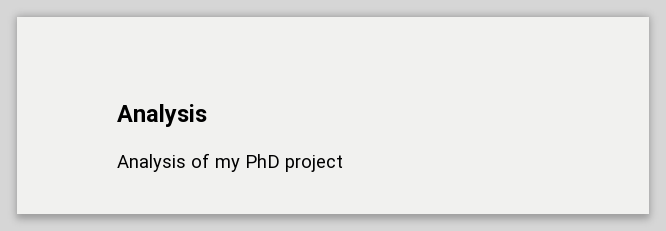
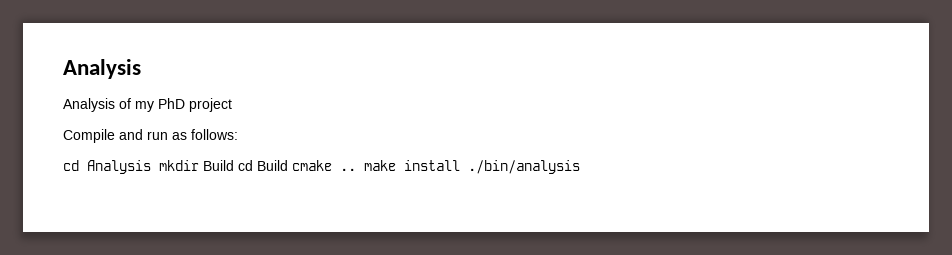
(343, 163) none -> [63,129,238,143] [63,160,580,174] // Compile and run as follows: // cd Analysis mkdir Build cd Build cmake .. make install ./bin/analysis

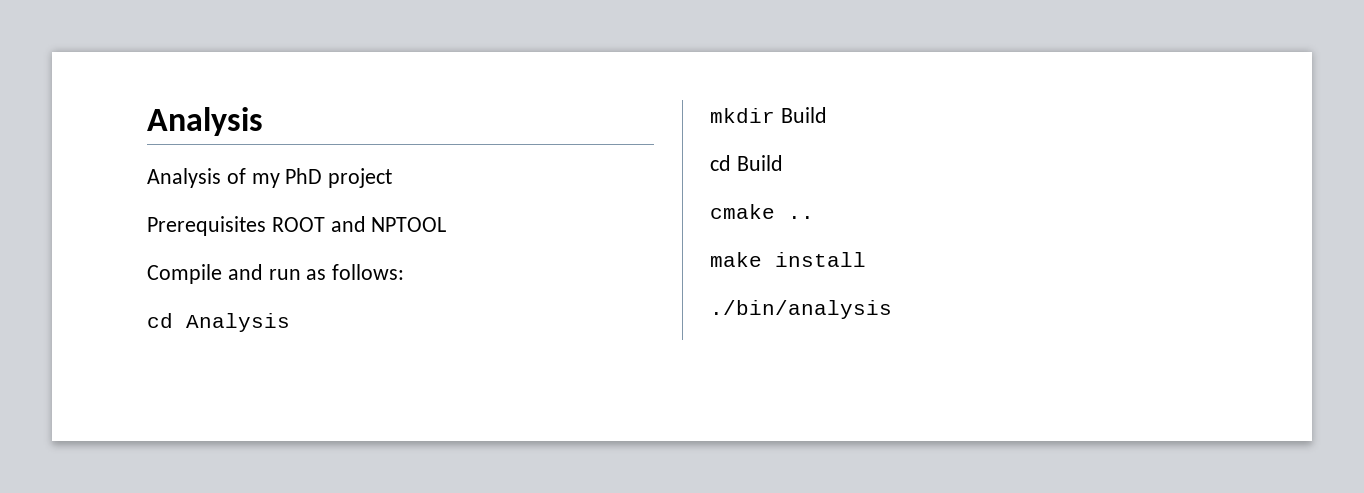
(232, 105) none -> [147,216,447,236] // Prerequisites ROOT and NPTOOL
(151, 167) none -> (290, 322) //
(234, 165) none -> (827, 115) //
(288, 165) none -> (783, 163) //
(356, 169) none -> (814, 217) //
(460, 165) none -> (866, 259) //

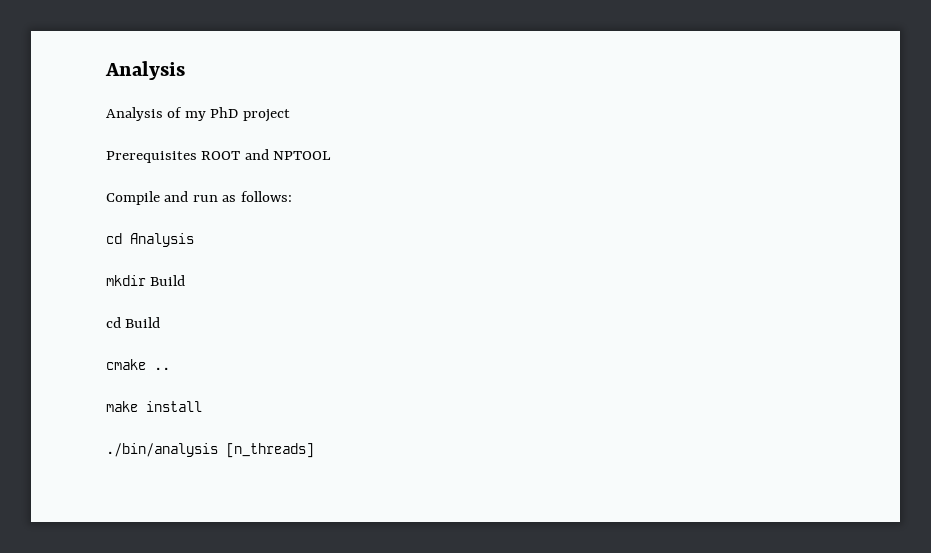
(892, 309) none -> [226,443,314,458] [n_threads]

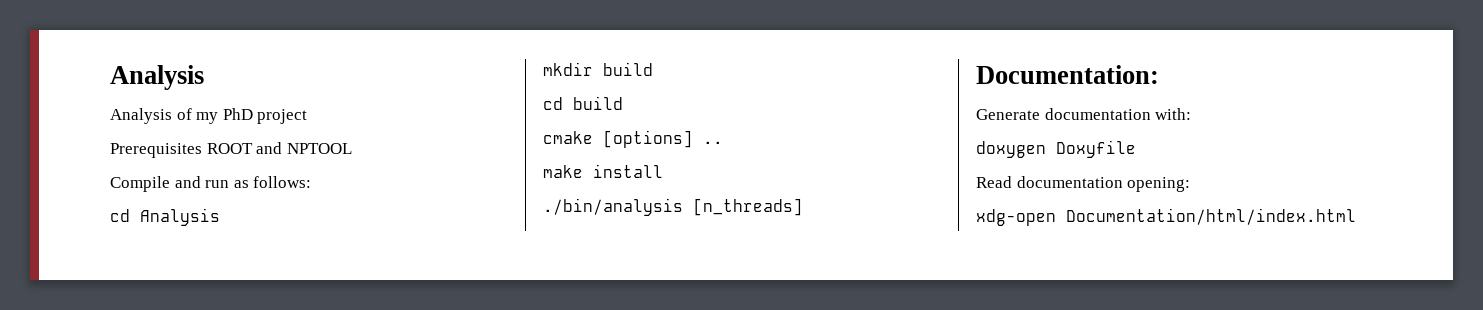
[150,275,186,286] [106,317,161,328] Build // cd Build -> [603,62,653,76] [543,96,623,110] build // cd build
(146, 364) none -> [603,130,693,148] [options]
(314, 450) none -> [976,65,1159,84] [976,108,1192,120] [976,140,1136,158] [976,176,1191,192] [976,208,1356,226] // Documentation: // Generate documentation with: // doxygen Doxyfile // Read documentation opening: // xdg-open Documentation/html/index.html

